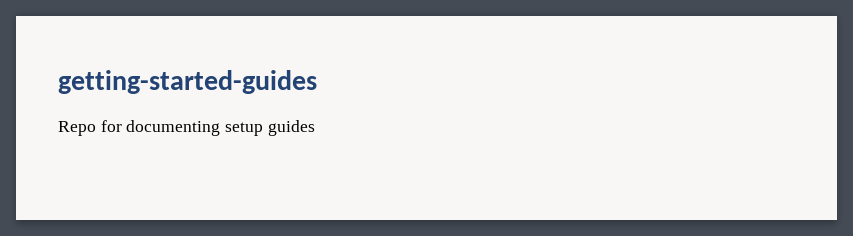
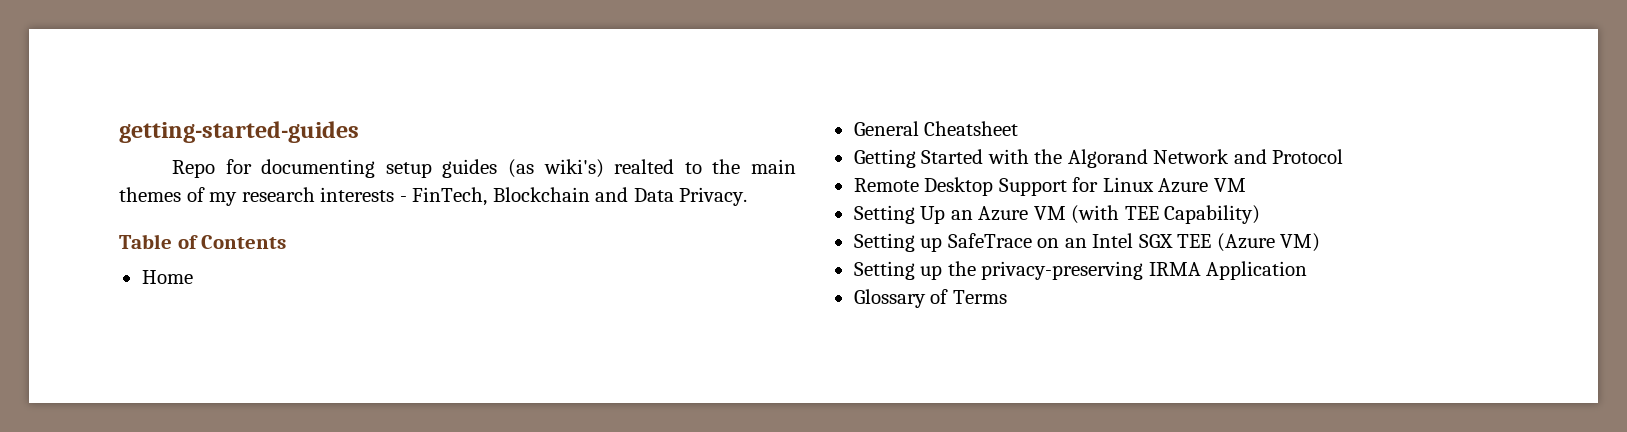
(315, 128) none -> [508,159,797,178] [119,187,748,206] [119,234,287,249] [141,270,193,284] [853,121,1019,136] [853,149,1344,168] [853,177,1246,196] [853,205,1261,224] [853,233,1321,252] [853,261,1308,280] [853,289,1007,308] (as wiki's) realted to the main themes of my research interests - FinTech, Blockchain and Data Privacy. // Table of Contents // Home // General Cheatsheet // Getting Started with the Algorand Network and Protocol // Remote Desktop Support for Linux Azure VM // Setting Up an Azure VM (with TEE Capability) // Setting up SafeTrace on an Intel SGX TEE (Azure VM) // Setting up the privacy-preserving IRMA Application // Glossary of Terms

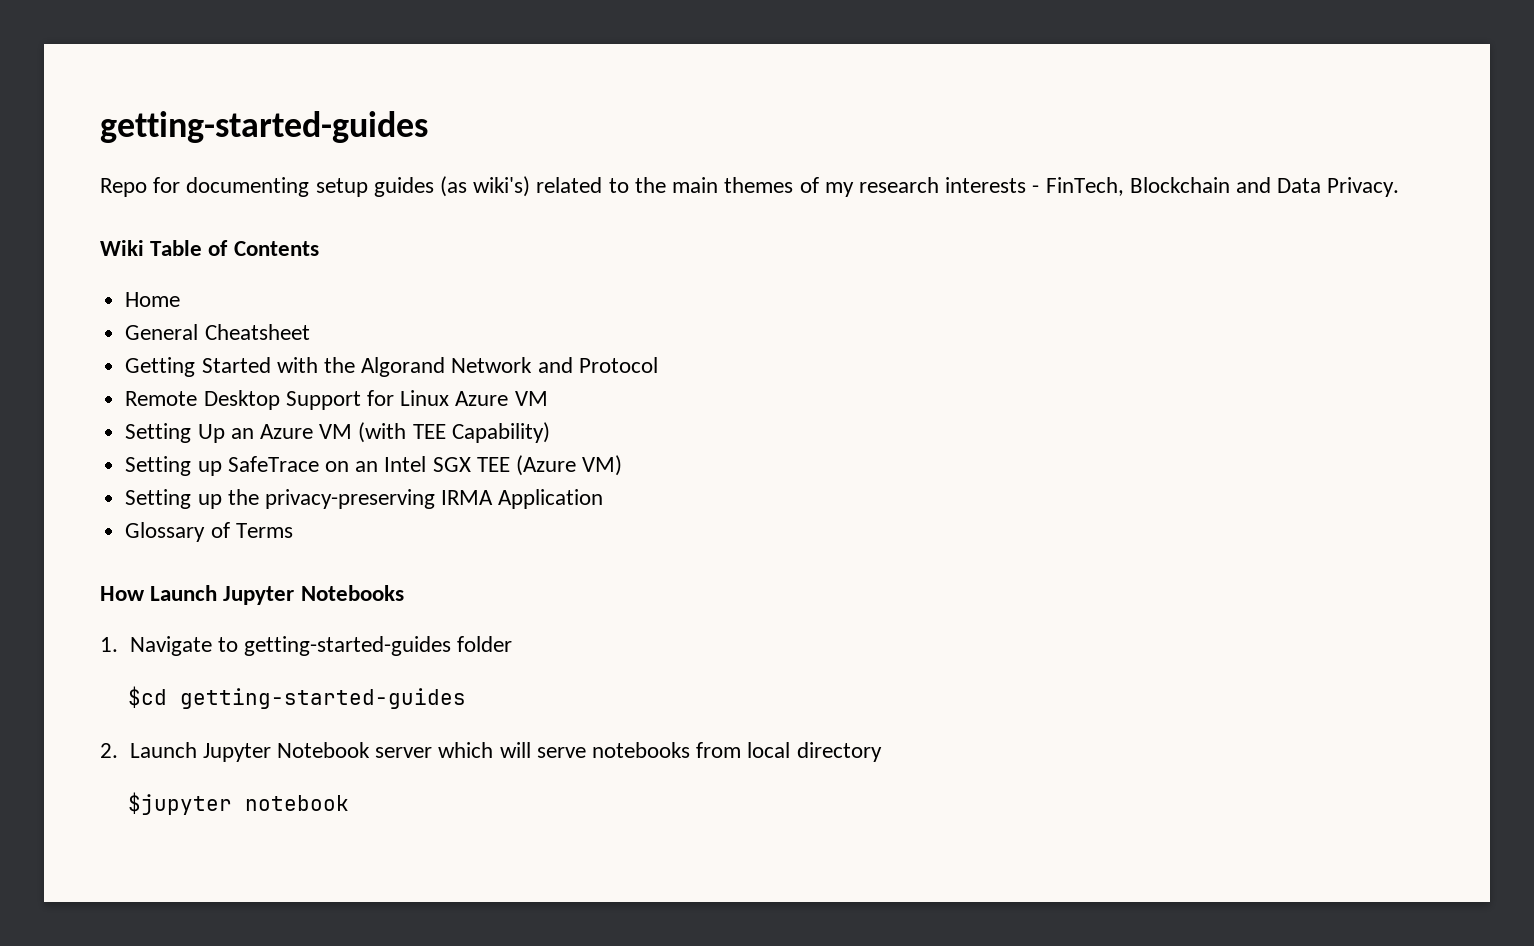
[614,159,675,174] realted -> [536,177,603,193] related
(748, 196) none -> [100,240,144,256] Wiki
(1007, 297) none -> [100,585,404,605] [100,636,513,656] [128,686,467,709] [100,742,882,762] [128,792,350,815] // How Launch Jupyter Notebooks // 1. Navigate to getting-started-guides folder // $cd getting-started-guides // 2. Launch Jupyter Notebook server which will serve notebooks from local directory // $jupyter notebook

